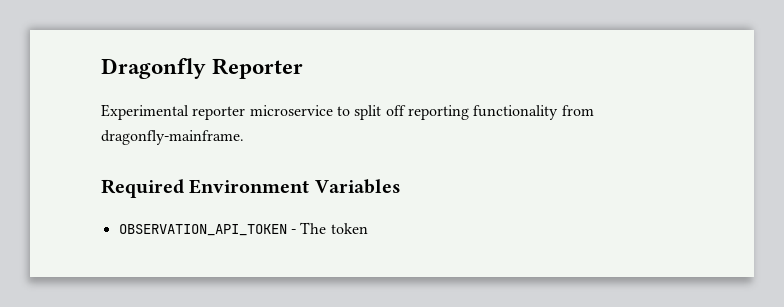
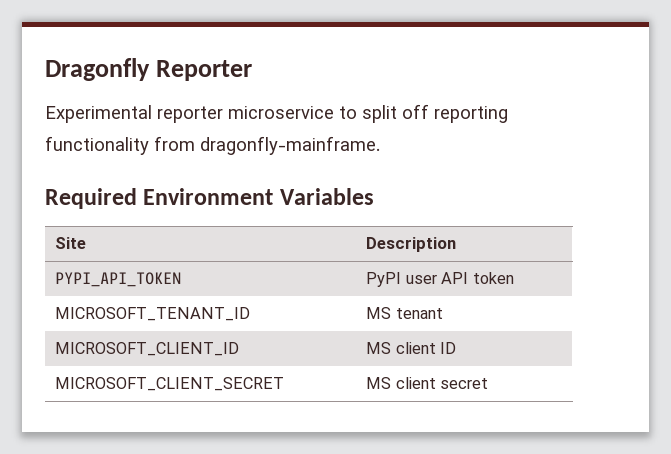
[118,222,368,236] // OBSERVATION_API_TOKEN - The token -> [55,237,87,249] [366,237,457,252] [55,272,182,287] [366,272,514,287] [55,307,251,321] [366,307,443,319] [55,342,240,356] [366,342,457,354] [55,377,285,391] [366,377,489,389] // Site | Description // PYPI_API_TOKEN | PyPI user API token // MICROSOFT_TENANT_ID | MS tenant // MICROSOFT_CLIENT_ID | MS client ID // MICROSOFT_CLIENT_SECRET | MS client secret

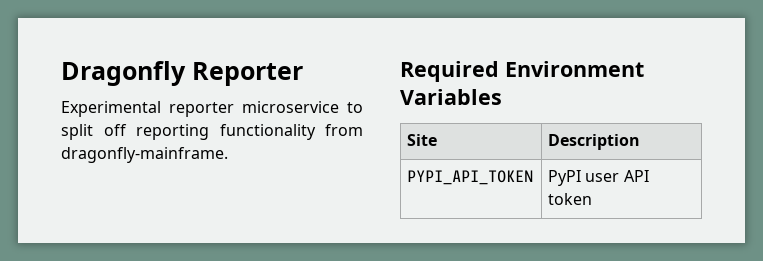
[55,307,251,321] [366,307,443,319] [55,342,240,356] [366,342,457,354] [55,377,285,391] [366,377,489,389] // MICROSOFT_TENANT_ID | MS tenant // MICROSOFT_CLIENT_ID | MS client ID // MICROSOFT_CLIENT_SECRET | MS client secret -> (593, 199) none

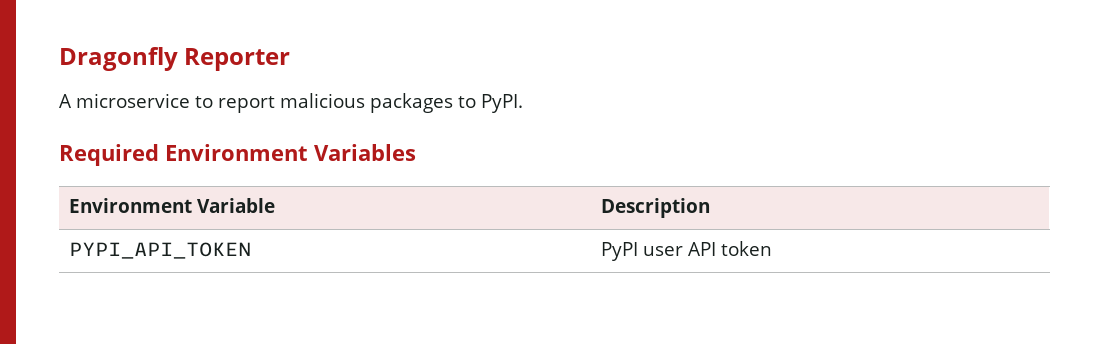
[61,101,363,117] [61,124,363,140] [61,147,228,163] Experimental reporter microservice to split off reporting functionality from dragonfly-mainframe. -> [59,93,523,113] A microservice to report malicious packages to PyPI.
[407,134,438,146] Site -> [69,198,276,213] Environment Variable

